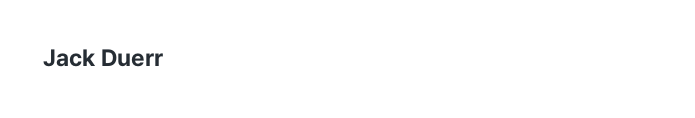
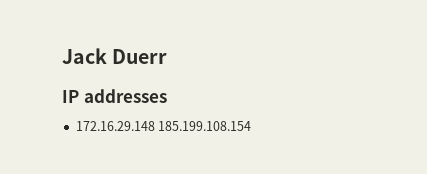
(164, 58) none -> [62,89,167,103] [75,121,252,131] // IP addresses // 172.16.29.148 185.199.108.154

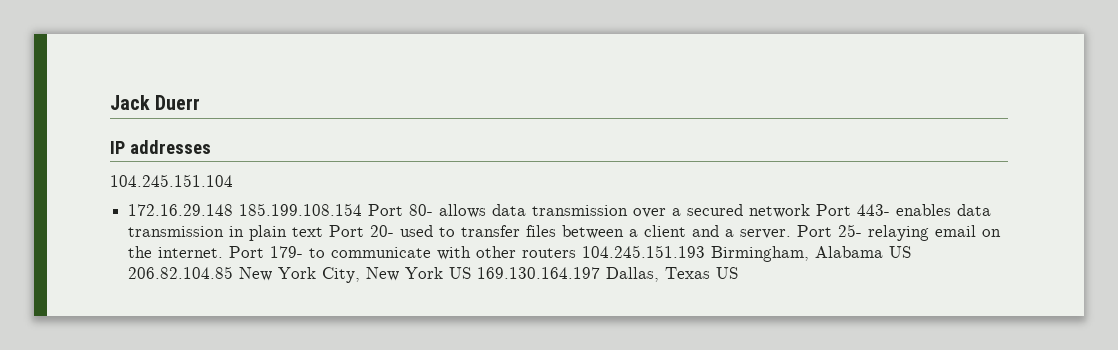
(167, 96) none -> [110,174,233,187] // 104.245.151.104
(252, 126) none -> [368,204,992,218] [128,224,1002,241] [128,245,912,262] [128,266,739,283] Port 80- allows data transmission over a secured network Port 443- enables data transmission in plain text Port 20- used to transfer files between a client and a server. Port 25- relaying email on the internet. Port 179- to communicate with other routers 104.245.151.193 Birmingham, Alabama US 206.82.104.85 New York City, New York US 169.130.164.197 Dallas, Texas US

